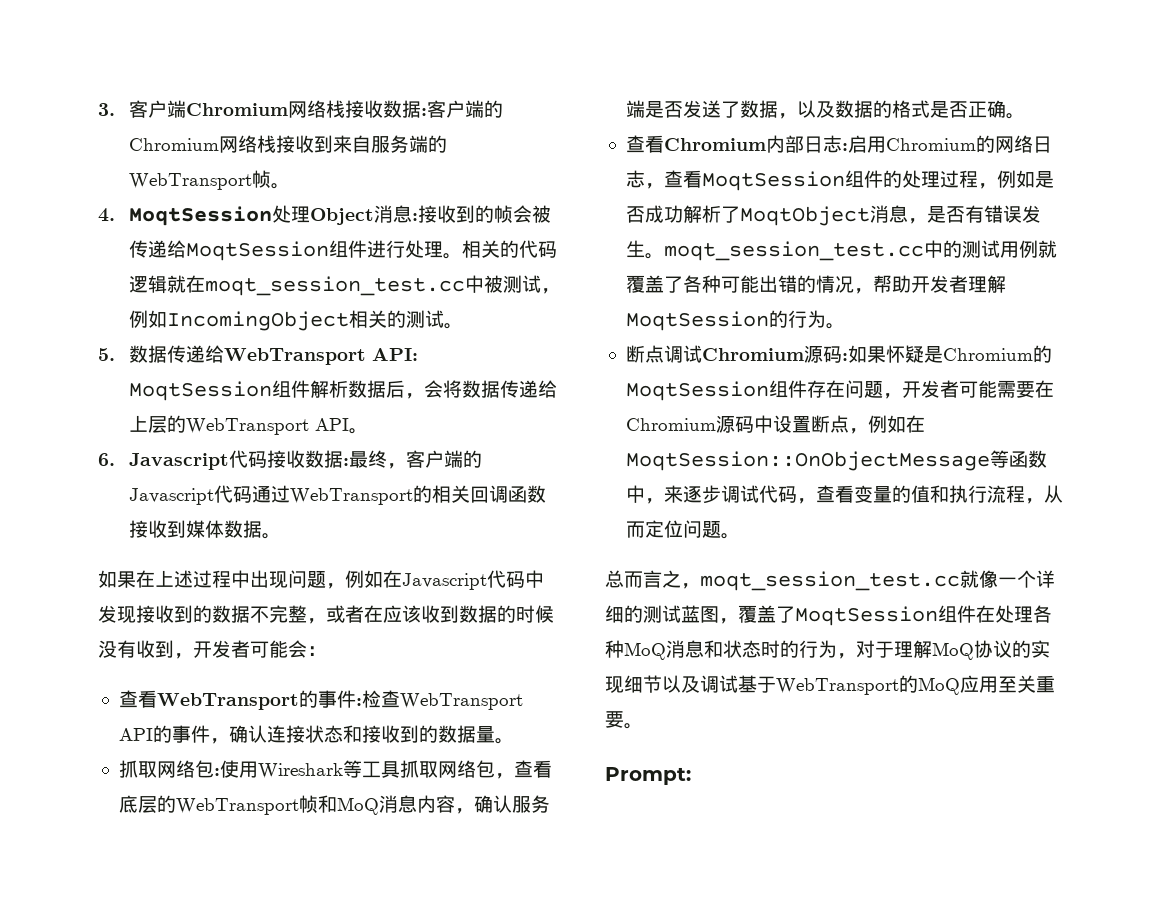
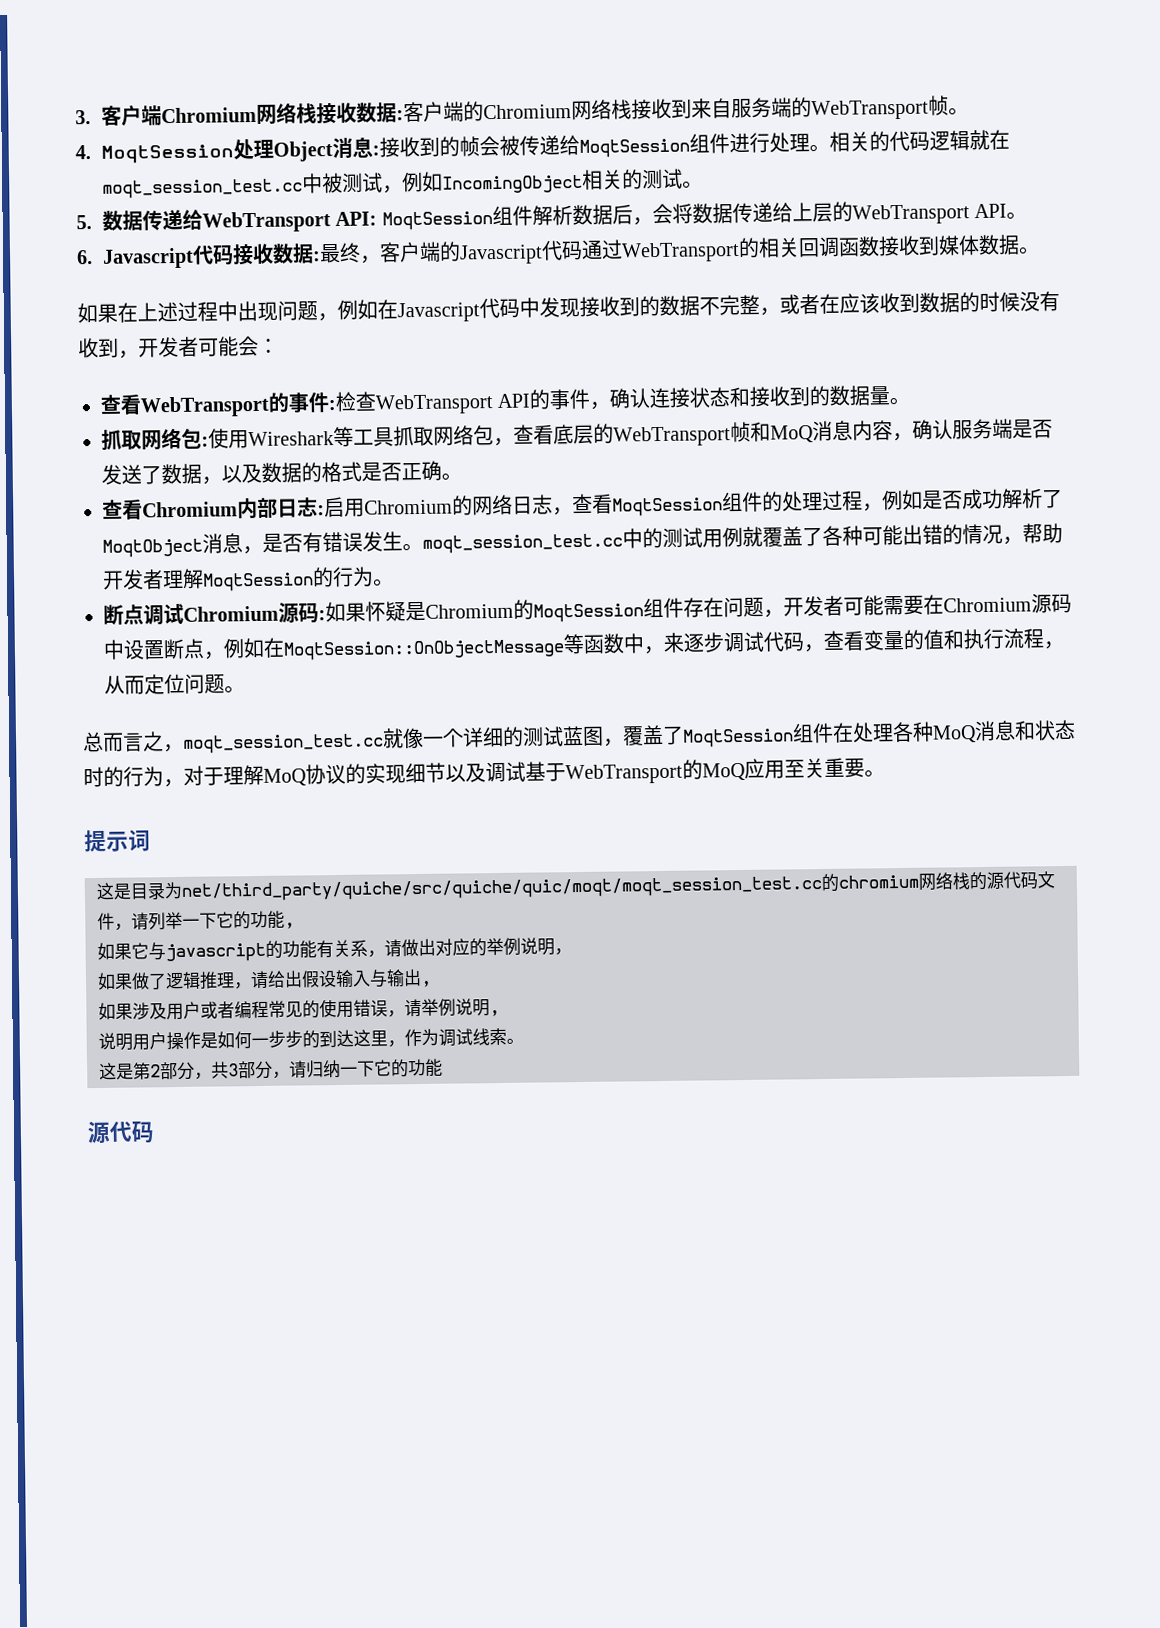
[605,767,691,785] Prompt: -> [84,829,151,853] [96,871,1055,902] [97,910,295,931] [97,937,572,963] [97,968,432,990] [98,998,500,1021] [98,1027,524,1051] [99,1058,443,1081] [87,1120,155,1145] 提示词 // 这是目录为net/third_party/quiche/src/quiche/quic/moqt/moqt_session_test.cc的chromium网络栈的源代码文件，请列举一下它的功能, // 如果它与javascript的功能有关系，请做出对应的举例说明， // 如果做了逻辑推理，请给出假设输入与输出, // 如果涉及用户或者编程常见的使用错误，请举例说明, // 说明用户操作是如何一步步的到达这里，作为调试线索。 // 这是第2部分，共3部分，请归纳一下它的功能 // 源代码

